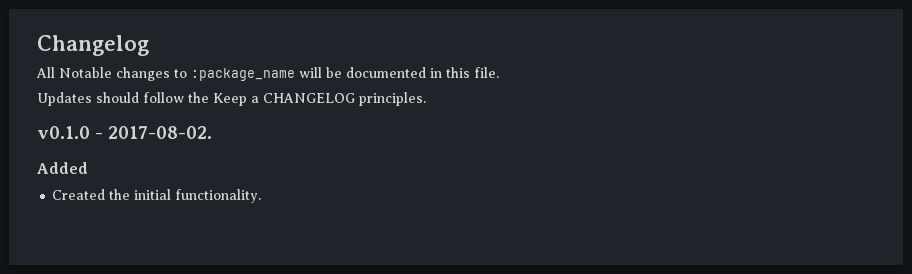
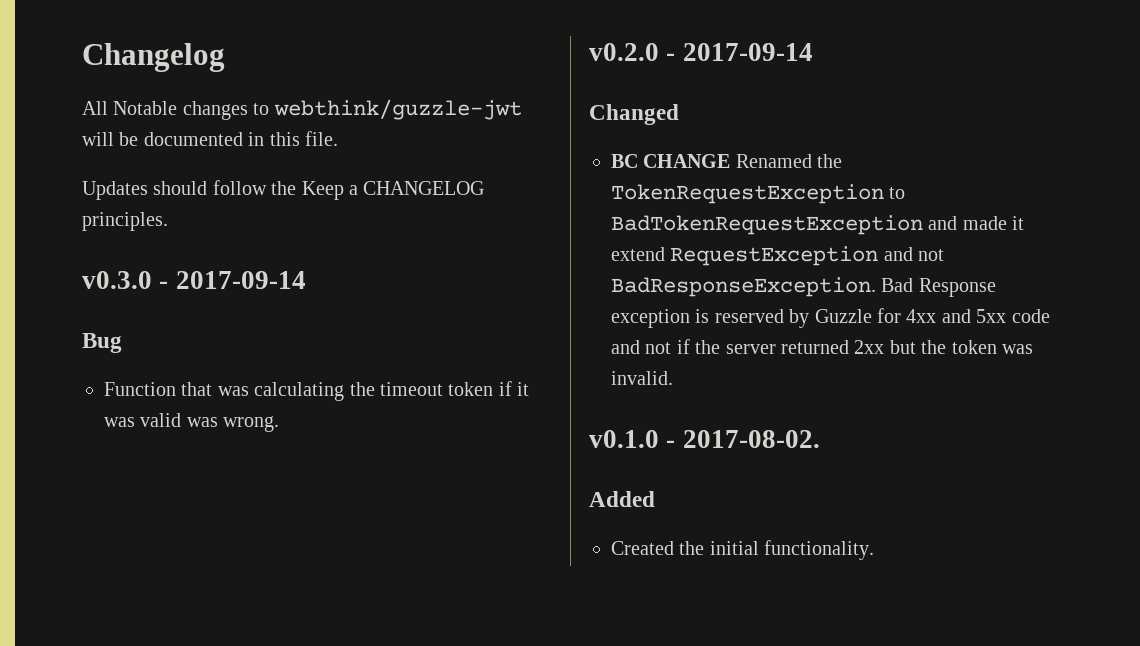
[191,68,295,81] :package_name -> [273,99,522,120] webthink/guzzle-jwt
(426, 99) none -> [82,271,306,289] [82,333,122,353] [104,381,530,401] [104,413,280,432] [589,43,813,61] [589,104,679,125] [611,154,843,168] [611,184,906,204] [611,215,1025,235] [611,246,945,266] [611,277,996,297] [611,308,1050,328] [611,339,1033,354] [611,371,673,385] // v0.3.0 - 2017-09-14 // Bug // Function that was calculating the timeout token if it was valid was wrong. // v0.2.0 - 2017-09-14 // Changed // BC CHANGE Renamed the TokenRequestException to BadTokenRequestException and made it extend RequestException and not BadResponseException. Bad Response exception is reserved by Guzzle for 4xx and 5xx code and not if the server returned 2xx but the token was invalid.

